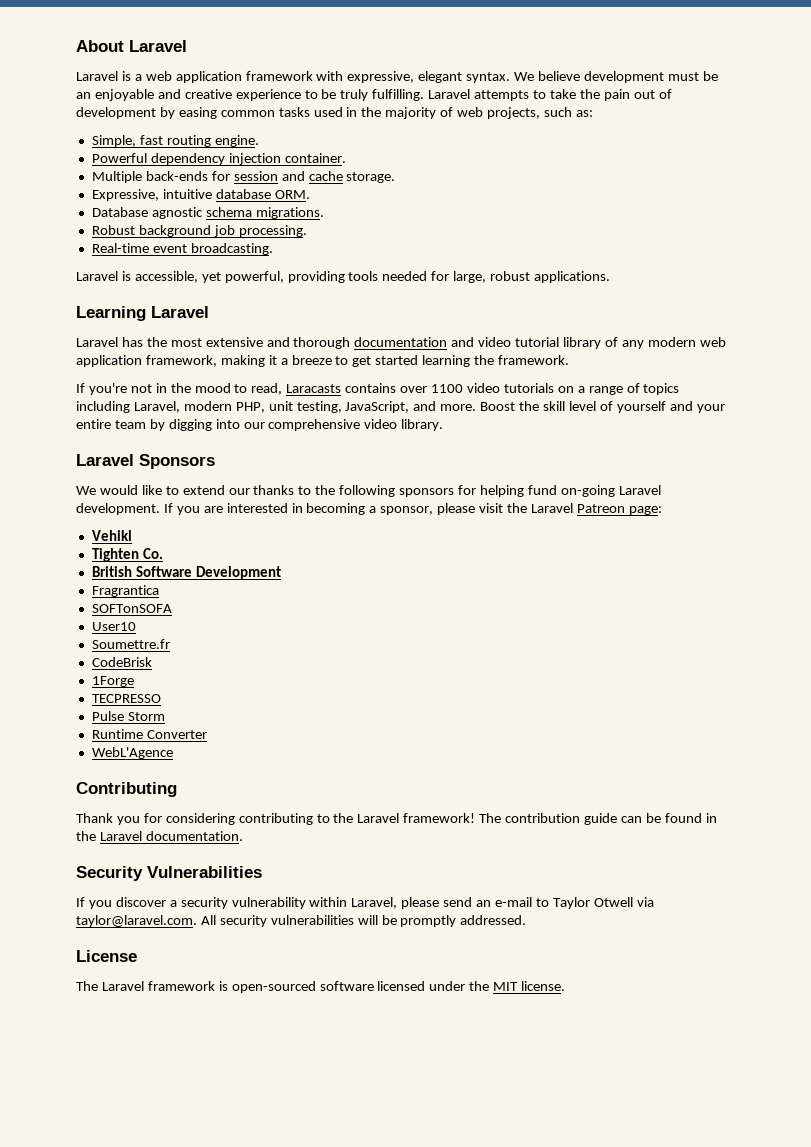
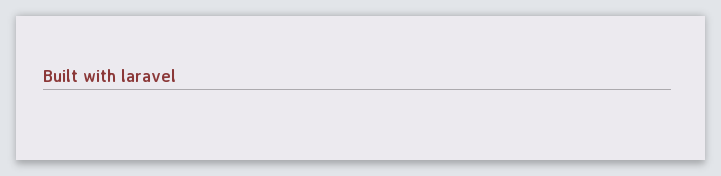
[76,40,187,52] [76,71,718,83] [76,89,672,101] [76,107,593,119] [91,135,259,147] [91,153,346,165] [91,171,396,183] [91,189,310,201] [91,207,324,219] [91,225,307,237] [91,243,273,255] [76,271,611,283] [76,306,209,321] [76,337,726,349] [76,355,570,367] [76,383,680,395] [76,401,725,413] [76,419,444,431] [76,454,215,469] [76,485,661,497] [76,503,662,515] [91,530,132,541] [91,548,163,562] [91,566,281,580] [91,585,159,597] [91,604,172,613] [91,622,136,631] [91,639,170,649] [91,657,152,667] [91,676,134,687] [91,694,161,703] [91,711,165,721] [91,729,207,739] [91,747,173,759] [76,782,177,797] [76,813,717,825] [76,831,243,841] [76,866,262,881] [76,897,654,909] [76,915,527,927] [76,950,137,962] [76,981,566,993] About Laravel // Laravel is a web application framework with expressive, elegant syntax. We believe development must be an enjoyable and creative experience to be truly fulfilling. Laravel attempts to take the pain out of development by easing common tasks used in the majority of web projects, such as: // Simple, fast routing engine. // Powerful dependency injection container. // Multiple back-ends for session and cache storage. // Expressive, intuitive database ORM. // Database agnostic schema migrations. // Robust background job processing. // Real-time event broadcasting. // Laravel is accessible, yet powerful, providing tools needed for large, robust applications. // Learning Laravel // Laravel has the most extensive and thorough documentation and video tutorial library of any modern web application framework, making it a breeze to get started learning the framework. // If you're not in the mood to read, Laracasts contains over 1100 video tutorials on a range of topics including Laravel, modern PHP, unit testing, JavaScript, and more. Boost the skill level of yourself and your entire team by digging into our comprehensive video library. // Laravel Sponsors // We would like to extend our thanks to the following sponsors for helping fund on-going Laravel development. If you are interested in becoming a sponsor, please visit the Laravel Patreon page: // Vehikl // Tighten Co. // British Software Development // Fragrantica // SOFTonSOFA // User10 // Soumettre.fr // CodeBrisk // 1Forge // TECPRESSO // Pulse Storm // Runtime Converter // WebL'Agence // Contributing // Thank you for considering contributing to the Laravel framework! The contribution guide can be found in the Laravel documentation. // Security Vulnerabilities // If you discover a security vulnerability within Laravel, please send an e-mail to Taylor Otwell via taylor@laravel.com. All security vulnerabilities will be promptly addressed. // License // The Laravel framework is open-sourced software licensed under the MIT license. -> [43,69,176,82] Built with laravel

